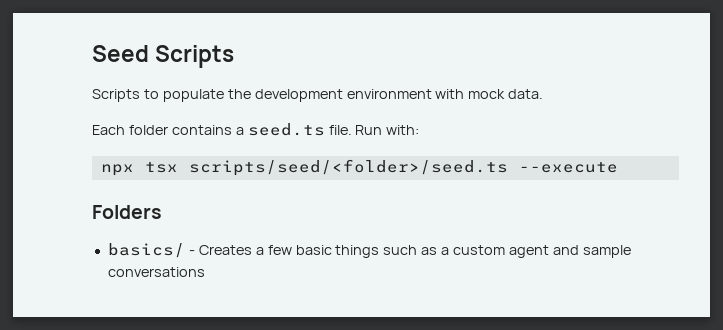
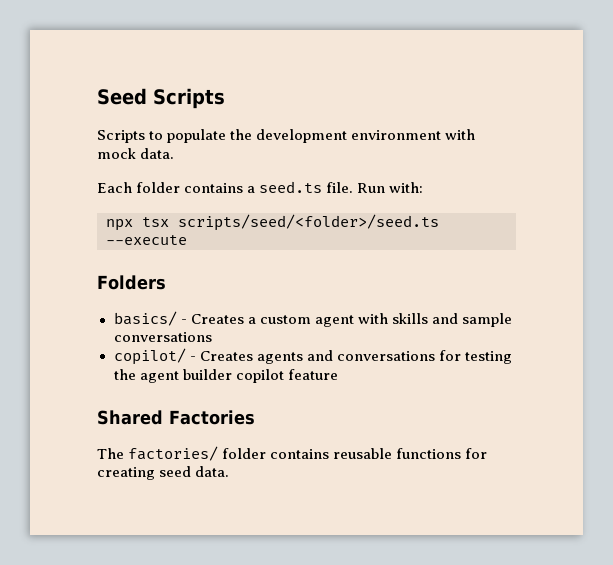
[267,245,631,258] [107,267,205,277] few basic things such as a custom agent and sample conversations -> [259,313,512,327] [113,332,212,342] [113,348,512,365] [113,369,338,383] [97,410,255,425] [97,446,488,461] [97,466,230,480] custom agent with skills and sample conversations // copilot/ - Creates agents and conversations for testing the agent builder copilot feature // Shared Factories // The factories/ folder contains reusable functions for creating seed data.

